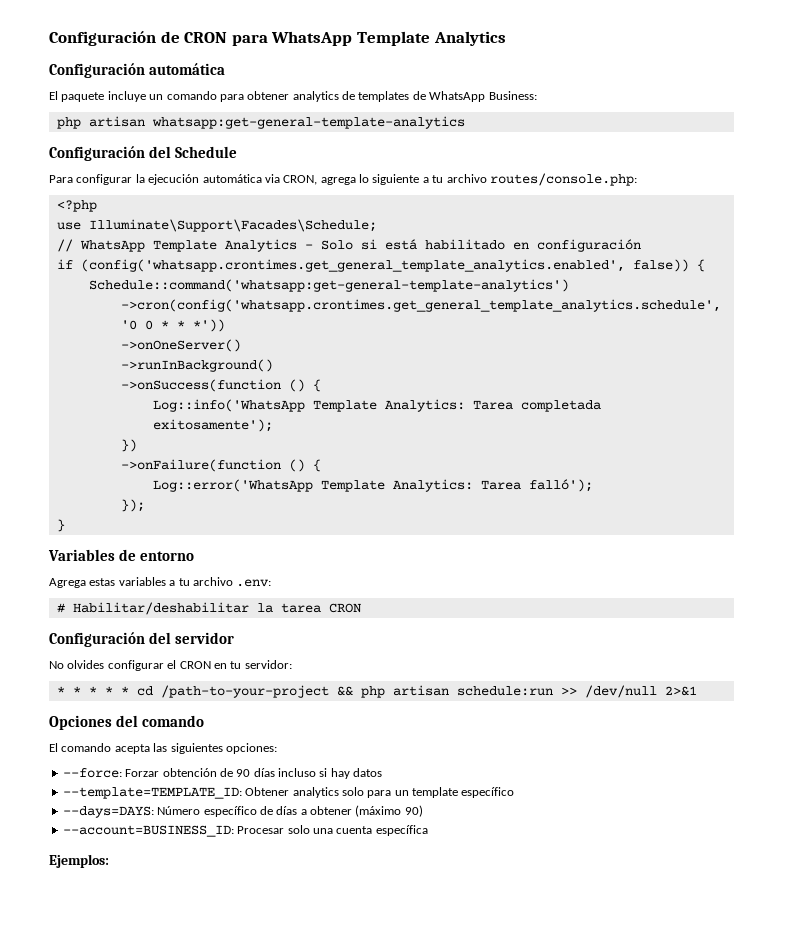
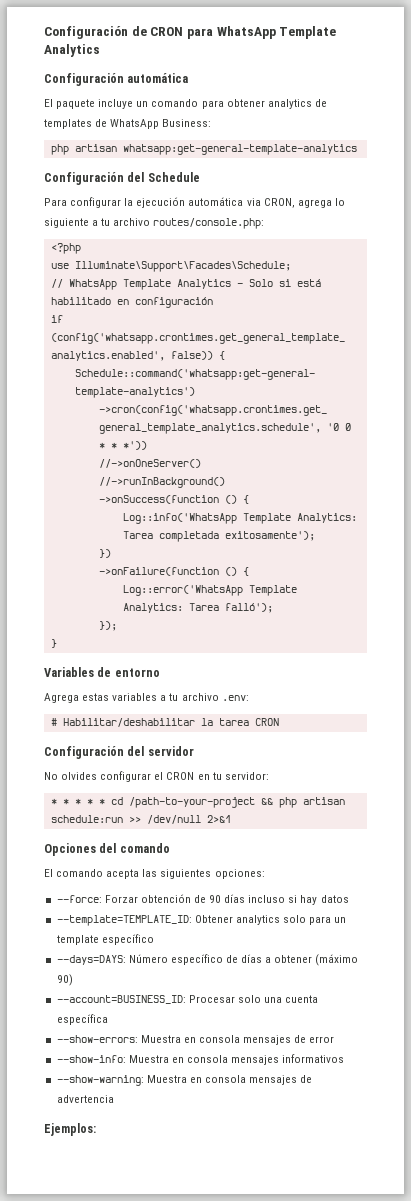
[120,339,241,352] [120,359,273,372] ->onOneServer() // ->runInBackground() -> [98,459,201,468] [98,477,225,488] //->onOneServer() // //->runInBackground()
(428, 830) none -> [56,1035,335,1045] [56,1054,345,1065] [56,1075,313,1086] [56,1095,114,1103] // --show-errors: Muestra en consola mensajes de error // --show-info: Muestra en consola mensajes informativos // --show-warning: Muestra en consola mensajes de advertencia

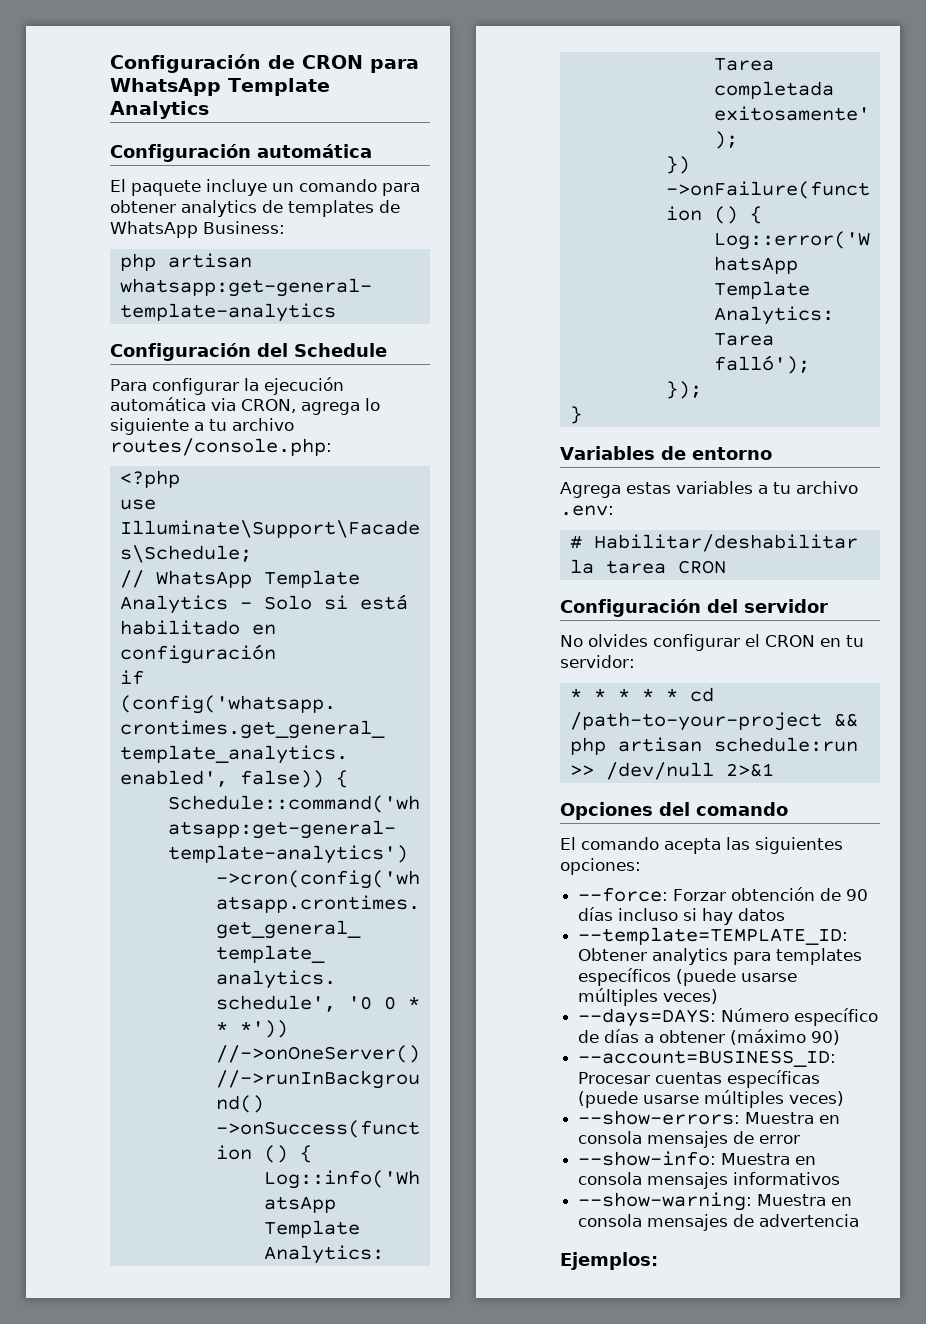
[282,915,347,925] [56,934,154,945] solo para un template específico -> [733,948,863,965] [578,968,798,986] [578,988,719,1006] para templates específicos (puede usarse múltiples veces)
[237,995,319,1003] [56,1014,108,1025] solo una cuenta específica -> [655,1070,821,1088] [578,1090,845,1108] cuentas específicas (puede usarse múltiples veces)

